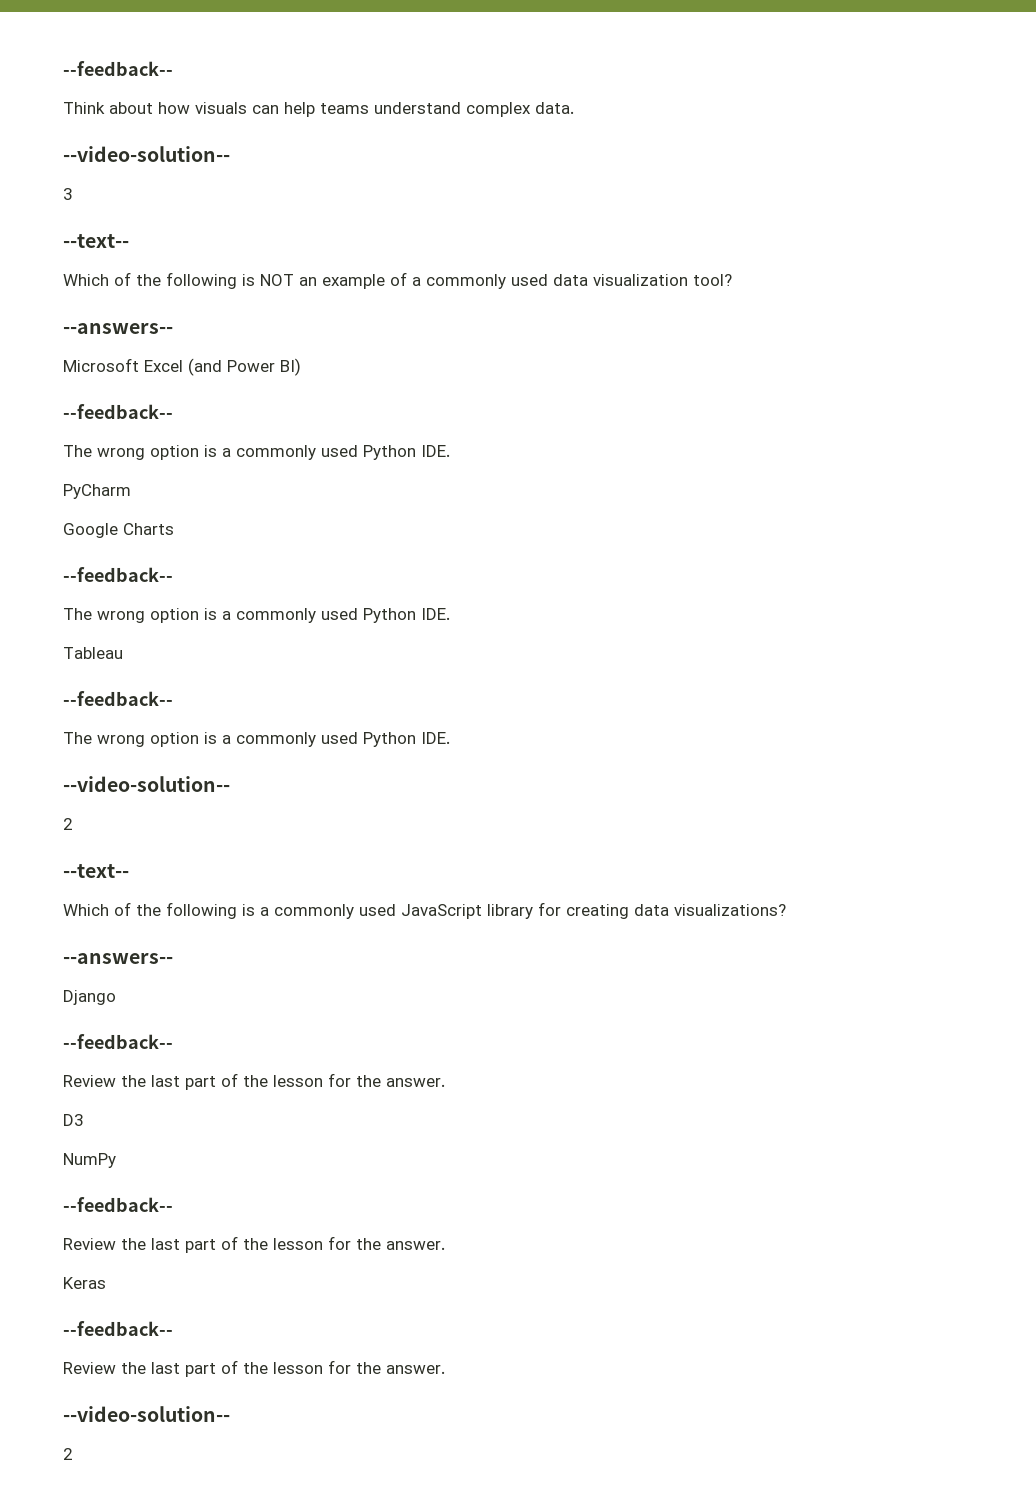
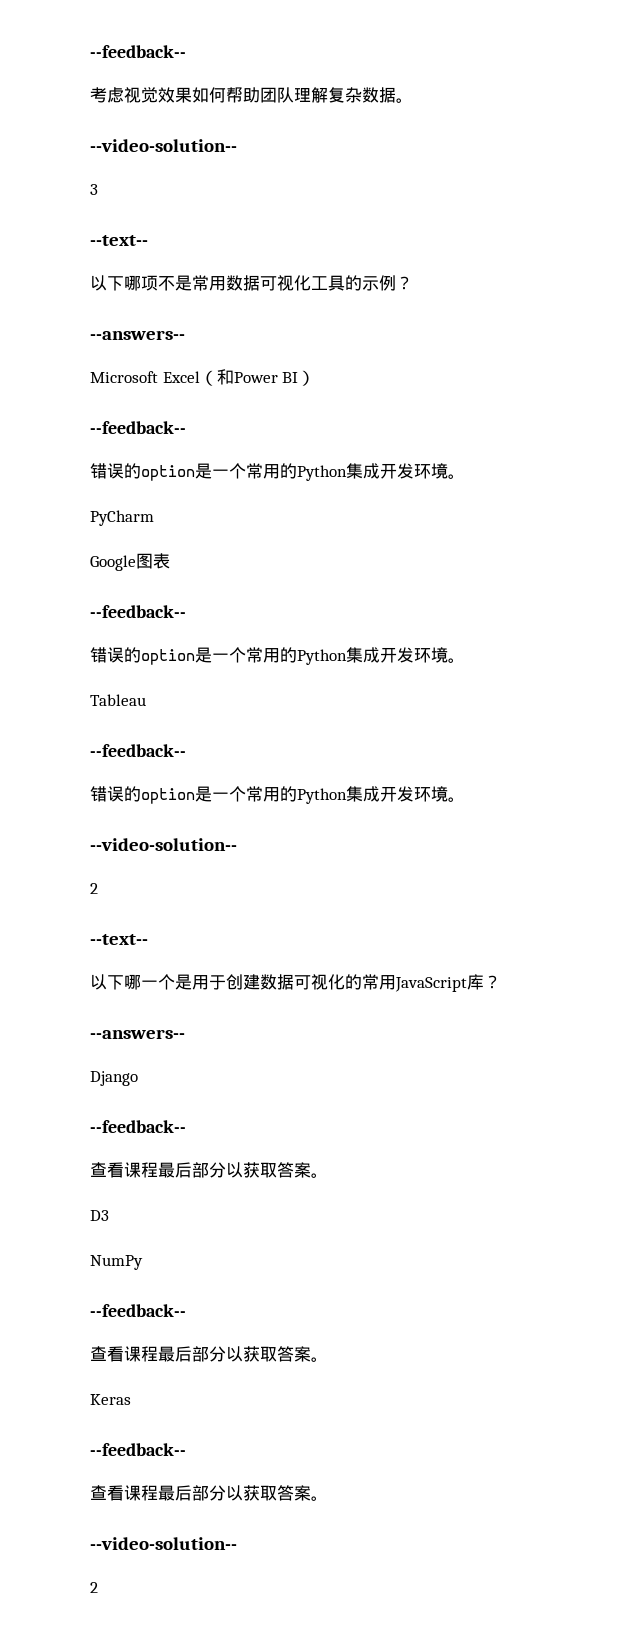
[63,61,173,76] [63,102,574,117] [63,146,230,162] [63,188,73,200] [63,234,129,248] [63,272,732,289] [63,323,173,334] [63,358,301,376] [63,404,173,419] [63,445,450,460] --feedback-- // Think about how visuals can help teams understand complex data. // --video-solution-- // 3 // --text-- // Which of the following is NOT an example of a commonly used data visualization tool? // --answers-- // Microsoft Excel (and Power BI) // --feedback-- // The wrong option is a commonly used Python IDE. -> [90,45,186,58] [90,87,413,103] [90,139,237,152] [90,184,98,195] [90,235,148,246] [90,275,413,291] [90,330,185,340] [90,369,316,386] [90,421,186,434] [90,463,465,481] --feedback-- // 考虑视觉效果如何帮助团队理解复杂数据。 // --video-solution-- // 3 // --text-- // 以下哪项不是常用数据可视化工具的示例？ // --answers-- // Microsoft Excel（和Power BI） // --feedback-- // 错误的option是一个常用的Python集成开发环境。
[123,523,174,535] [63,567,173,582] [63,608,450,623] [63,647,123,659] [63,691,173,706] [63,732,450,747] [63,776,230,792] [63,818,73,830] [63,864,129,878] [63,902,786,919] [63,953,173,964] [63,990,116,1005] [63,1034,173,1049] [63,1073,445,1090] [63,1114,84,1126] [63,1153,116,1168] [63,1197,173,1212] [63,1236,445,1253] [63,1277,106,1289] [63,1321,173,1336] [63,1360,445,1377] Charts // --feedback-- // The wrong option is a commonly used Python IDE. // Tableau // --feedback-- // The wrong option is a commonly used Python IDE. // --video-solution-- // 2 // --text-- // Which of the following is a commonly used JavaScript library for creating data visualizations? // --answers-- // Django // --feedback-- // Review the last part of the lesson for the answer. // D3 // NumPy // --feedback-- // Review the last part of the lesson for the answer. // Keras // --feedback-- // Review the last part of the lesson for the answer. -> [136,553,170,569] [90,605,186,618] [90,647,465,665] [90,694,146,706] [90,744,186,757] [90,786,465,804] [90,838,237,851] [90,883,98,894] [90,934,148,945] [90,974,501,992] [90,1029,185,1039] [90,1071,138,1086] [90,1120,186,1133] [90,1162,328,1178] [90,1210,109,1221] [90,1255,143,1270] [90,1304,186,1317] [90,1346,328,1362] [90,1394,131,1405] [90,1443,186,1456] [90,1485,328,1501] 图表 // --feedback-- // 错误的option是一个常用的Python集成开发环境。 // Tableau // --feedback-- // 错误的option是一个常用的Python集成开发环境。 // --video-solution-- // 2 // --text-- // 以下哪一个是用于创建数据可视化的常用JavaScript库？ // --answers-- // Django // --feedback-- // 查看课程最后部分以获取答案。 // D3 // NumPy // --feedback-- // 查看课程最后部分以获取答案。 // Keras // --feedback-- // 查看课程最后部分以获取答案。

